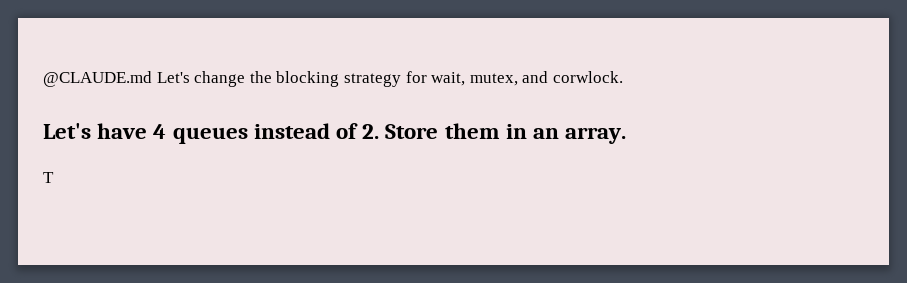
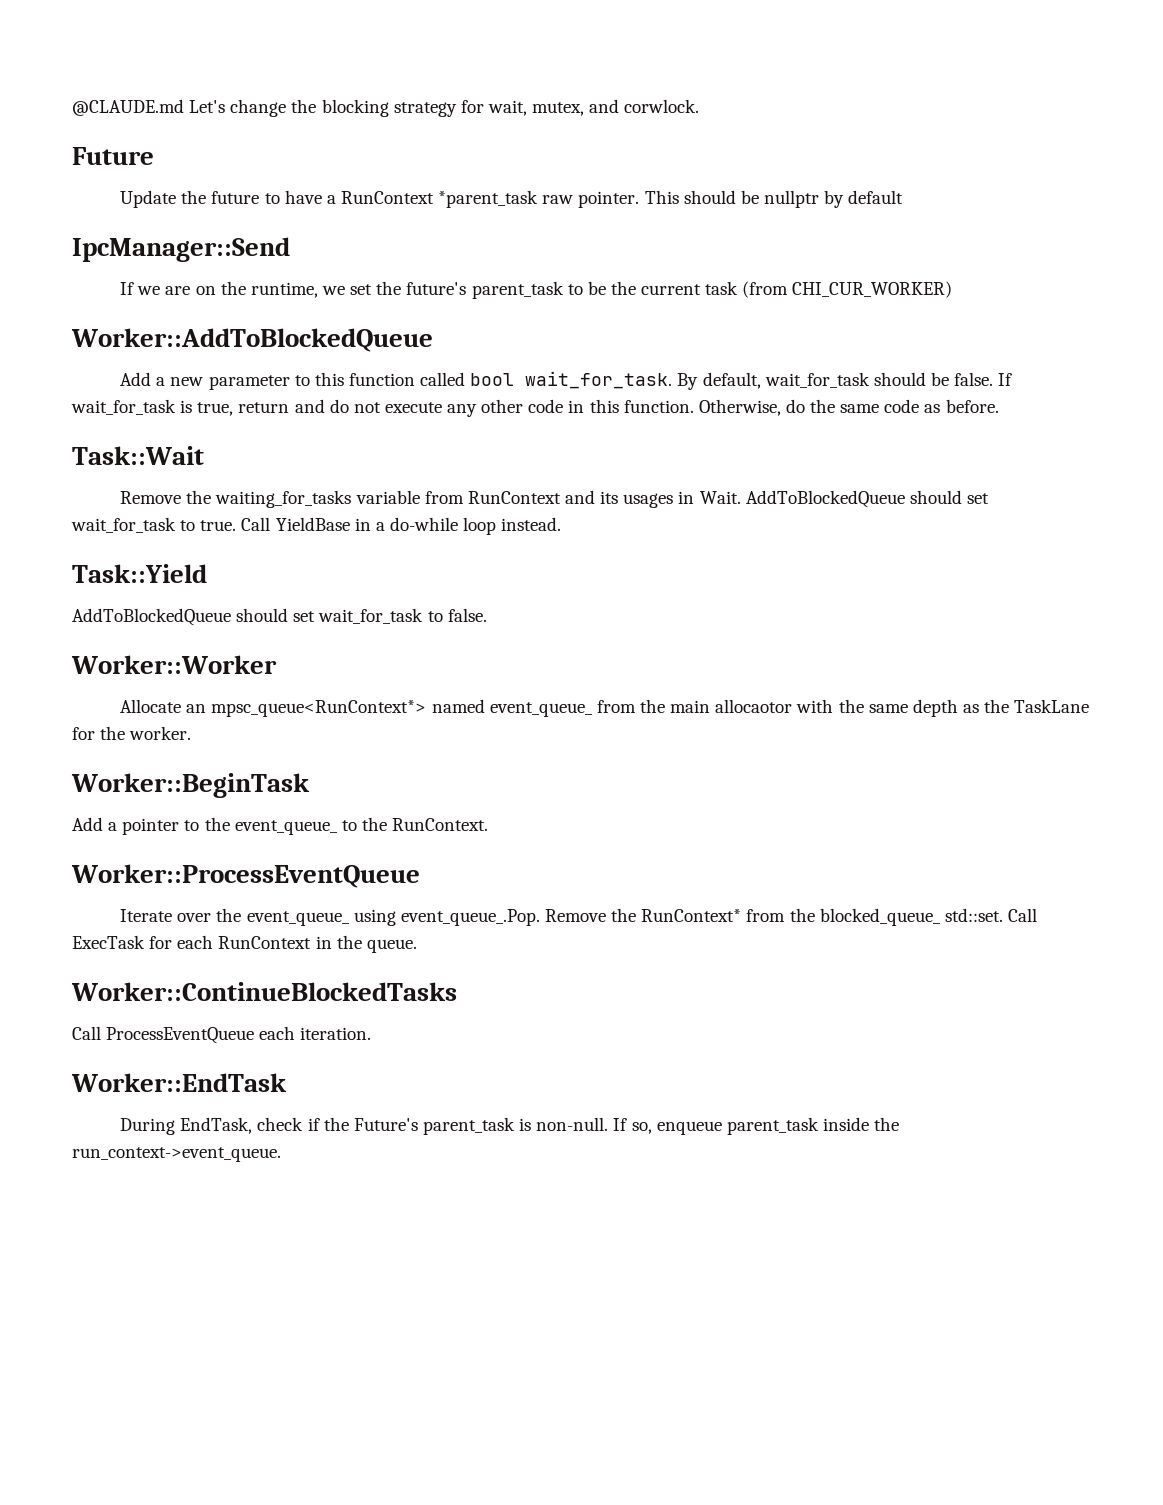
[43,123,627,144] [43,172,54,183] Let's have 4 queues instead of 2. Store them in an array. // T -> [72,147,154,165] [120,190,904,208] [72,237,290,262] [120,281,953,299] [71,328,433,352] [120,371,1013,390] [71,399,999,417] [72,446,204,465] [120,490,989,508] [71,517,562,535] [72,564,207,583] [72,608,487,626] [71,655,277,674] [120,699,1090,717] [72,726,192,740] [71,773,310,798] [72,817,489,835] [71,864,420,888] [120,908,1037,926] [72,935,417,953] [71,982,457,1001] [72,1026,372,1044] [71,1073,287,1092] [120,1117,900,1135] [72,1147,281,1162] Future // Update the future to have a RunContext *parent_task raw pointer. This should be nullptr by default // IpcManager::Send // If we are on the runtime, we set the future's parent_task to be the current task (from CHI_CUR_WORKER) // Worker::AddToBlockedQueue // Add a new parameter to this function called bool wait_for_task. By default, wait_for_task should be false. If wait_for_task is true, return and do not execute any other code in this function. Otherwise, do the same code as before. // Task::Wait // Remove the waiting_for_tasks variable from RunContext and its usages in Wait. AddToBlockedQueue should set wait_for_task to true. Call YieldBase in a do-while loop instead. // Task::Yield // AddToBlockedQueue should set wait_for_task to false. // Worker::Worker // Allocate an mpsc_queue<RunContext*> named event_queue_ from the main allocaotor with the same depth as the TaskLane for the worker. // Worker::BeginTask // Add a pointer to the event_queue_ to the RunContext. // Worker::ProcessEventQueue // Iterate over the event_queue_ using event_queue_.Pop. Remove the RunContext* from the blocked_queue_ std::set. Call ExecTask for each RunContext in the queue. // Worker::ContinueBlockedTasks // Call ProcessEventQueue each iteration. // Worker::EndTask // During EndTask, check if the Future's parent_task is non-null. If so, enqueue parent_task inside the run_context->event_queue.

